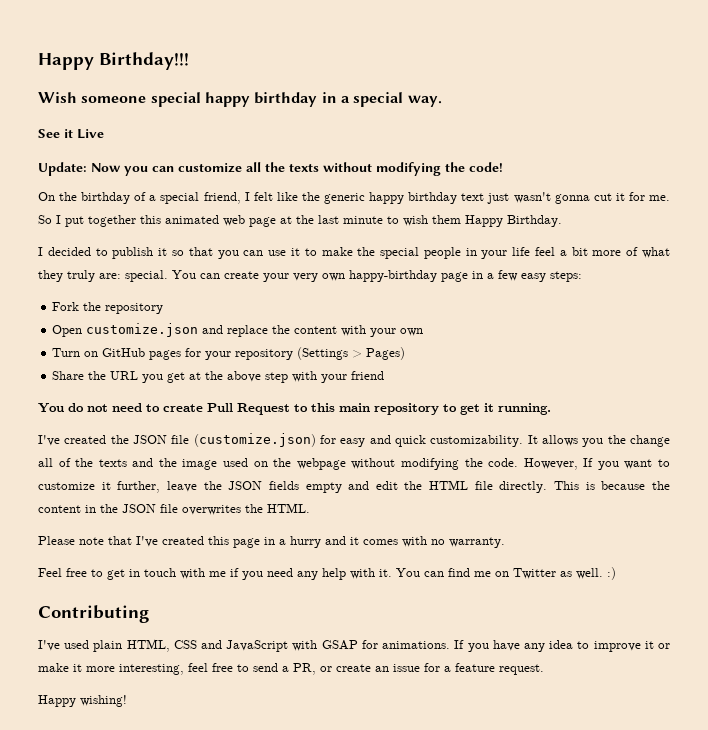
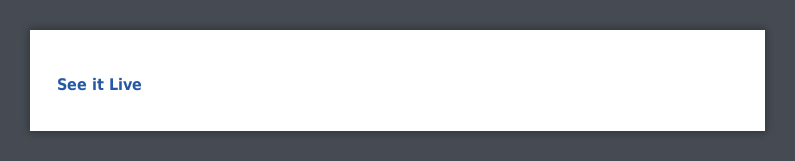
[38,52,189,70] [38,92,442,107] [38,129,104,139] [38,162,503,176] [38,192,670,204] [38,215,562,227] [38,247,670,259] [38,270,582,282] [52,302,164,314] [52,323,424,337] [52,347,406,360] [52,371,385,383] [38,403,551,415] [38,433,670,447] [38,458,670,470] [38,480,670,493] [38,503,310,515] [38,536,505,548] [38,567,616,580] [38,605,149,623] [38,639,671,652] [38,663,544,675] [38,695,127,707] Happy Birthday!!! // Wish someone special happy birthday in a special way. // See it Live // Update: Now you can customize all the texts without modifying the code! // On the birthday of a special friend, I felt like the generic happy birthday text just wasn't gonna cut it for me. So I put together this animated web page at the last minute to wish them Happy Birthday. // I decided to publish it so that you can use it to make the special people in your life feel a bit more of what they truly are: special. You can create your very own happy-birthday page in a few easy steps: // Fork the repository // Open customize.json and replace the content with your own // Turn on GitHub pages for your repository (Settings > Pages) // Share the URL you get at the above step with your friend // You do not need to create Pull Request to this main repository to get it running. // I've created the JSON file (customize.json) for easy and quick customizability. It allows you the change all of the texts and the image used on the webpage without modifying the code. However, If you want to customize it further, leave the JSON fields empty and edit the HTML file directly. This is because the content in the JSON file overwrites the HTML. // Please note that I've created this page in a hurry and it comes with no warranty. // Feel free to get in touch with me if you need any help with it. You can find me on Twitter as well. :) // Contributing // I've used plain HTML, CSS and JavaScript with GSAP for animations. If you have any idea to improve it or make it more interesting, feel free to send a PR, or create an issue for a feature request. // Happy wishing! -> [57,77,142,91] See it Live

